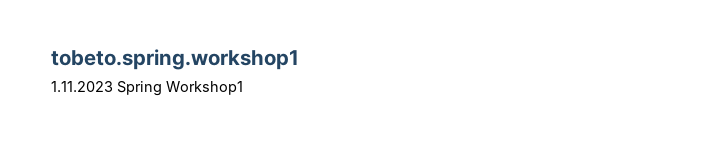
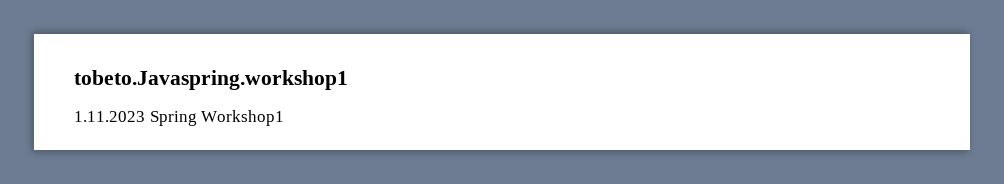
[51,49,299,70] tobeto.spring.workshop1 -> [74,70,348,90] tobeto.Javaspring.workshop1

